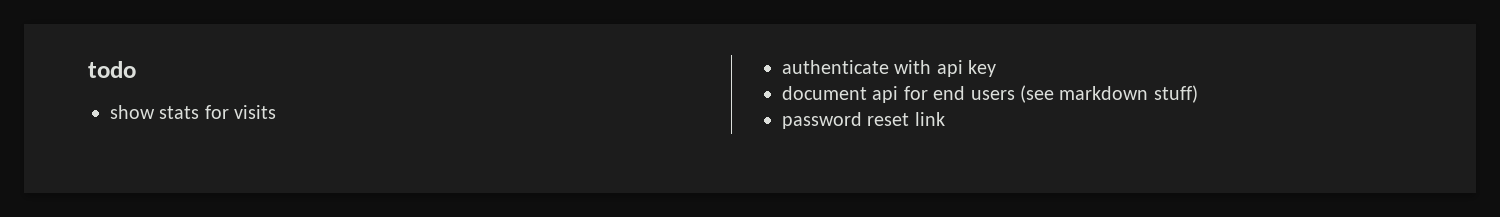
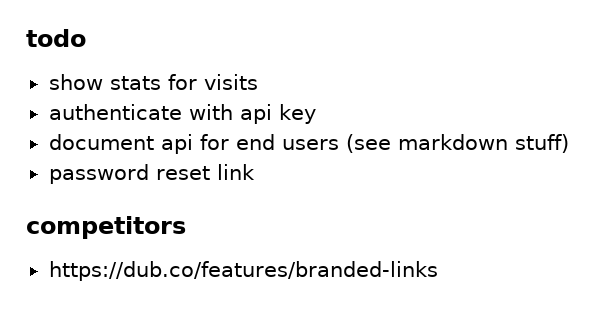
(945, 119) none -> [26,216,186,239] [48,261,438,281] // competitors // https://dub.co/features/branded-links

